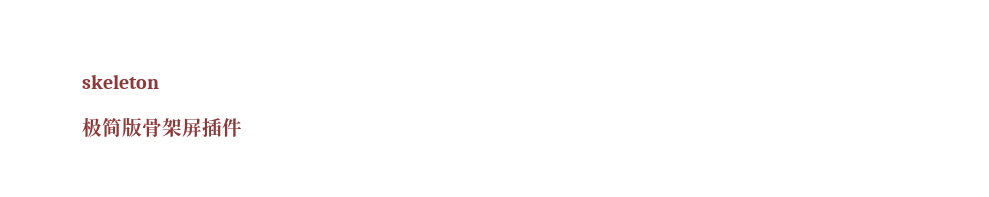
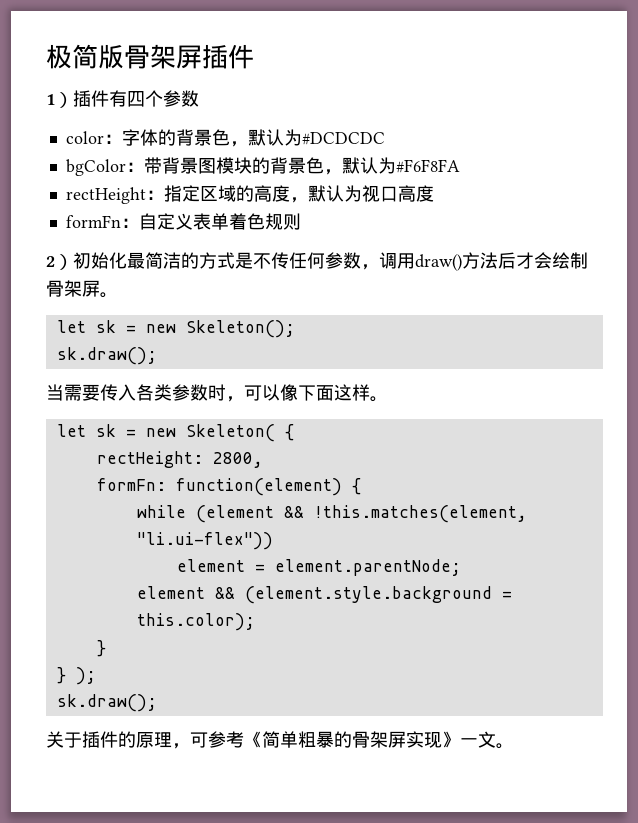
[82,74,159,89] skeleton // -> (46, 56) none
(242, 127) none -> [46,90,199,108] [65,129,385,147] [65,157,460,176] [65,185,434,204] [65,213,301,230] [46,252,588,271] [46,280,118,298] [56,320,295,338] [56,347,157,365] [46,384,388,402] [56,424,294,442] [96,451,263,468] [96,478,361,496] [136,505,527,523] [136,532,273,550] [176,559,461,576] [136,586,512,604] [136,613,255,631] [96,640,106,657] [56,667,96,685] [56,694,157,712] [46,731,514,749] // 1）插件有四个参数 // color：字体的背景色，默认为#DCDCDC // bgColor：带背景图模块的背景色，默认为#F6F8FA // rectHeight：指定区域的高度，默认为视口高度 // formFn：自定义表单着色规则 // 2）初始化最简洁的方式是不传任何参数，调用draw()方法后才会绘制骨架屏。 // let sk = new Skeleton(); // sk.draw(); // 当需要传入各类参数时，可以像下面这样。 // let sk = new Skeleton( { // rectHeight: 2800, // formFn: function(element) { // while (element && !this.matches(element, "li.ui-flex")) // element = element.parentNode; // element && (element.style.background = this.color); // } // } ); // sk.draw(); // 关于插件的原理，可参考《简单粗暴的骨架屏实现》一文。

